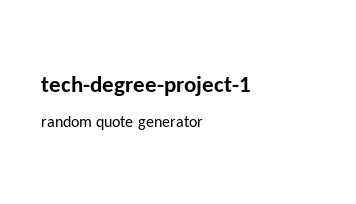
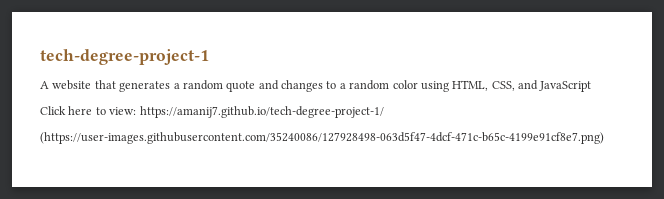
[41,116,203,130] random quote generator -> [40,80,592,92] [40,106,384,118] [40,132,604,144] A website that generates a random quote and changes to a random color using HTML, CSS, and JavaScript // Click here to view: https://amanij7.github.io/tech-degree-project-1/ // (https://user-images.githubusercontent.com/35240086/127928498-063d5f47-4dcf-471c-b65c-4199e91cf8e7.png)

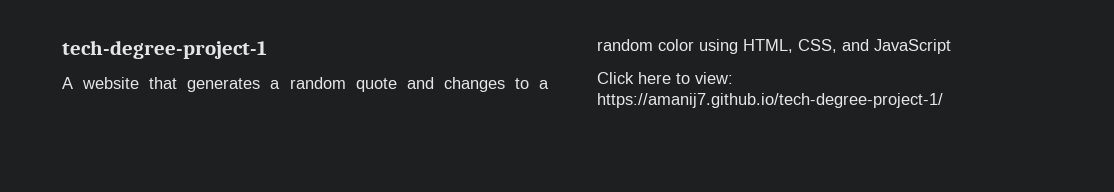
[40,132,604,144] // (https://user-images.githubusercontent.com/35240086/127928498-063d5f47-4dcf-471c-b65c-4199e91cf8e7.png) -> (943, 100) none

